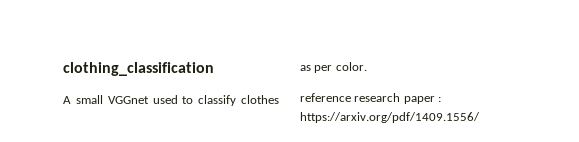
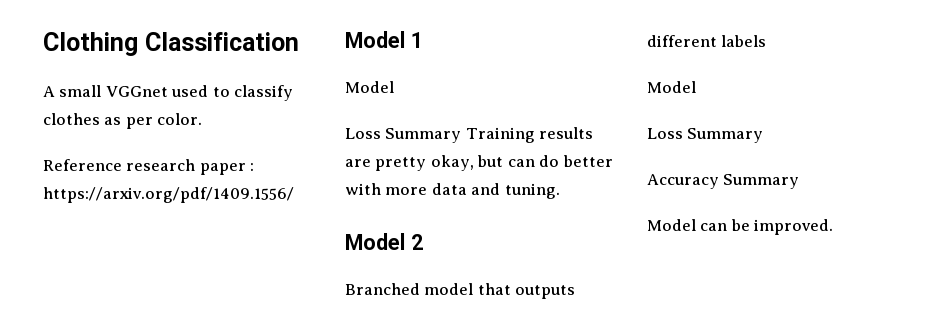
[63,62,214,76] clothing_classification -> [43,32,299,56] Clothing Classification
[300,93,351,102] reference -> [43,159,122,171] Reference
(480, 117) none -> [345,31,423,48] [345,81,394,93] [345,127,594,143] [345,155,613,171] [345,183,560,199] [345,233,423,250] [345,283,576,299] [647,35,767,47] [647,81,696,93] [647,128,764,143] [647,174,800,189] [647,219,834,235] // Model 1 // Model // Loss Summary Training results are pretty okay, but can do better with more data and tuning. // Model 2 // Branched model that outputs different labels // Model // Loss Summary // Accuracy Summary // Model can be improved.

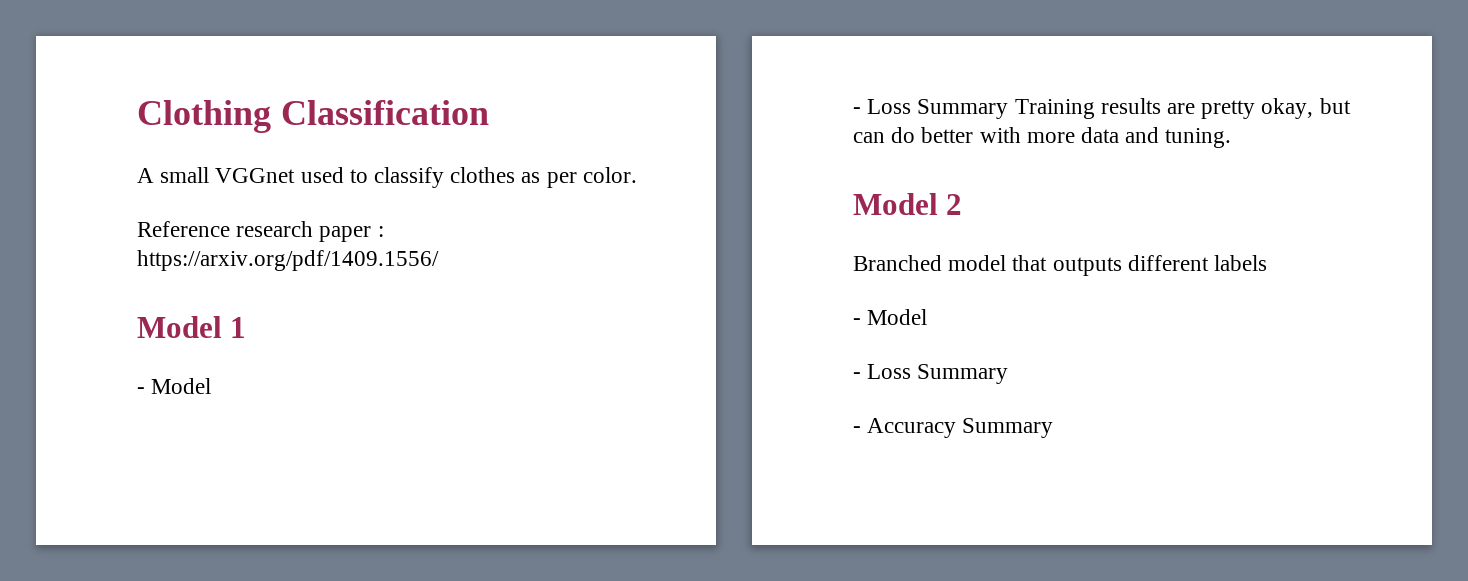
[345,81,394,93] Model // -> [137,378,212,394] [853,107,861,114] - Model // -
[647,81,696,93] Model // -> [853,309,928,325] [853,372,861,379] - Model // -
(764, 135) none -> [853,426,861,433] -
[647,219,834,235] // Model can be improved. -> (1054, 428) none

